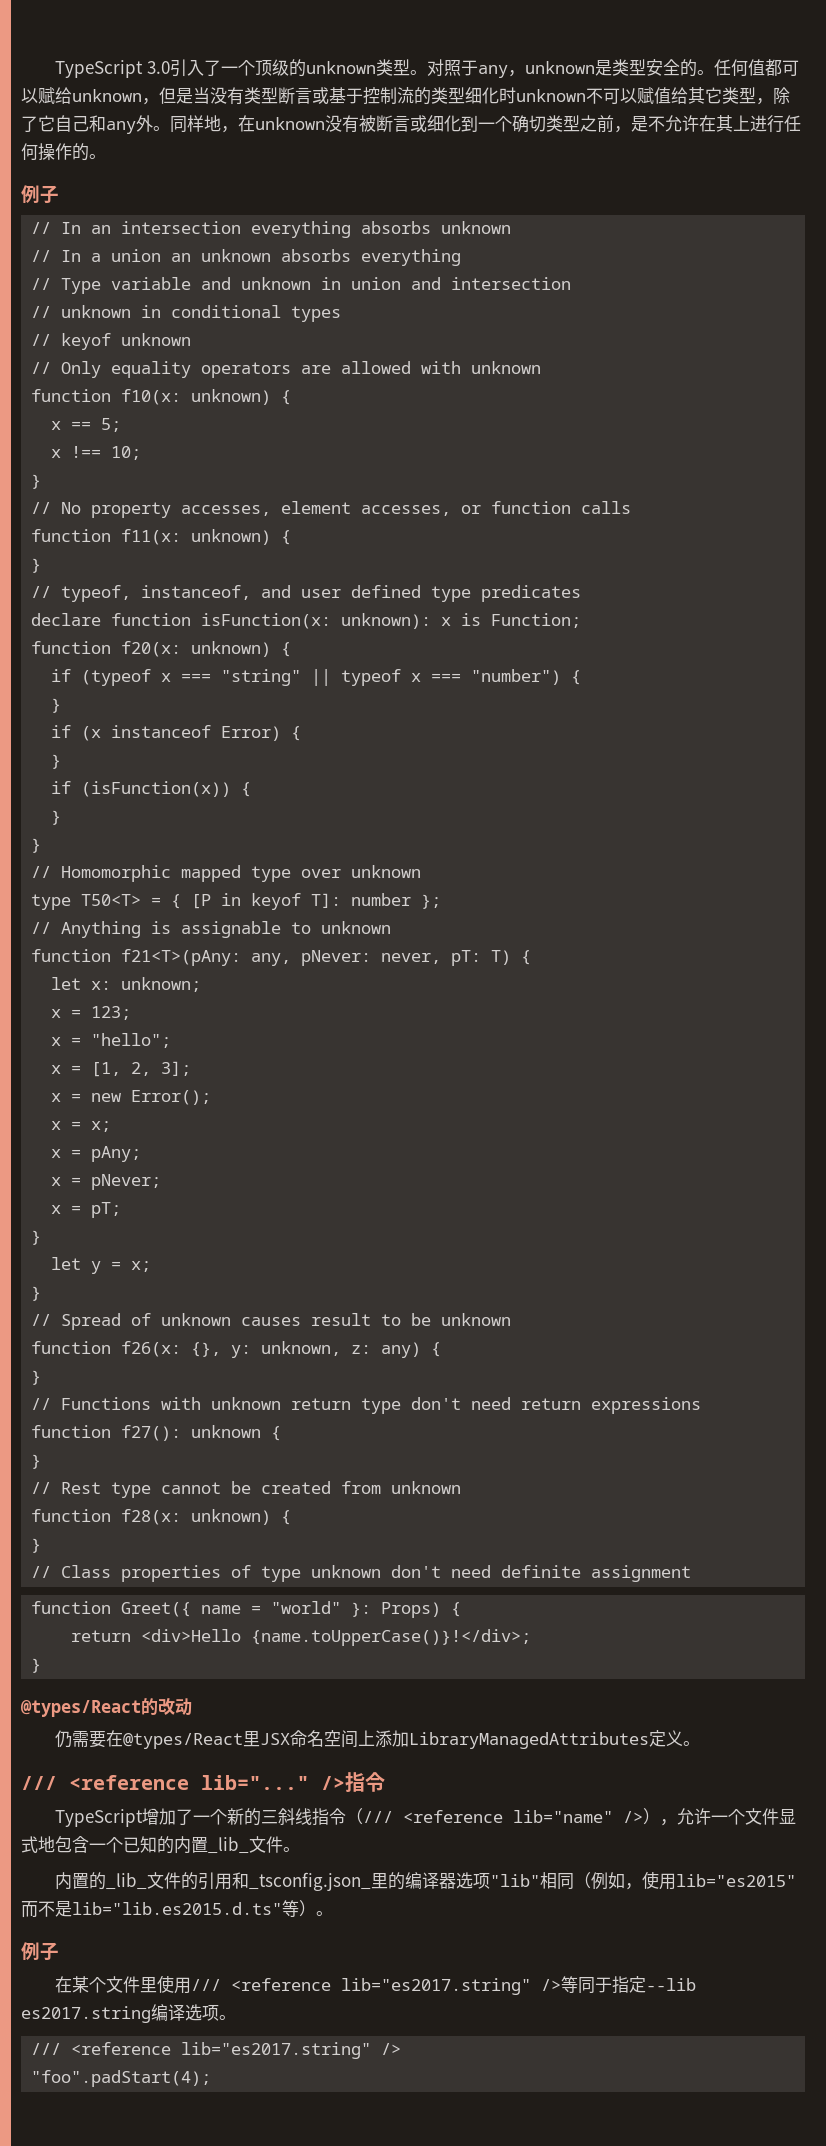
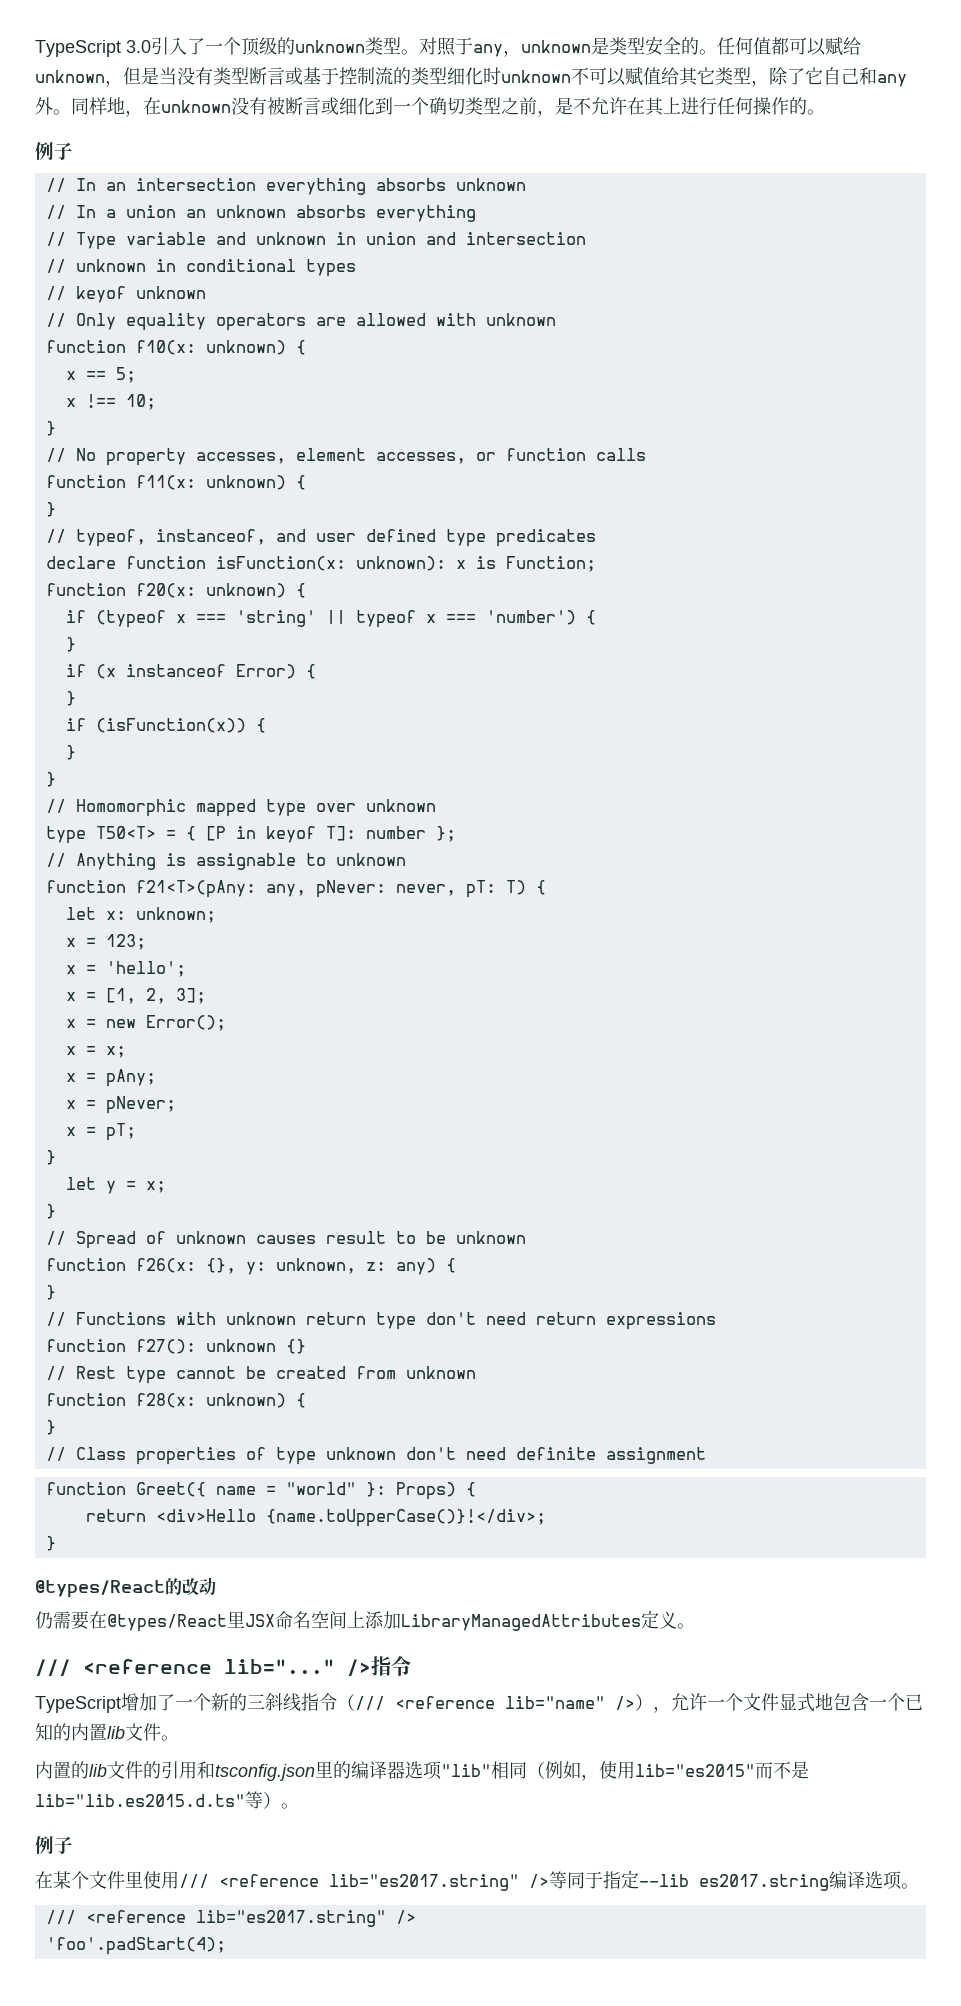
[221,669,302,686] "string" -> [235,610,316,627] 'string'
[471,669,562,685] "number") -> [485,610,576,625] 'number')
[91,1033,172,1048] "hello"; -> [105,961,186,977] 'hello';
[271,1426,282,1441] [31,1454,42,1469] { // } -> [285,1339,306,1354] {}
[208,1836,249,1854] _lib_ -> [107,1726,125,1739] lib
[106,1872,148,1890] _lib_ -> [89,1764,107,1777] lib
[249,1872,372,1891] _tsconfig.json_ -> [215,1764,315,1781] tsconfig.json
[31,2070,212,2087] "foo".padStart(4); -> [45,1937,226,1955] 'foo'.padStart(4);

